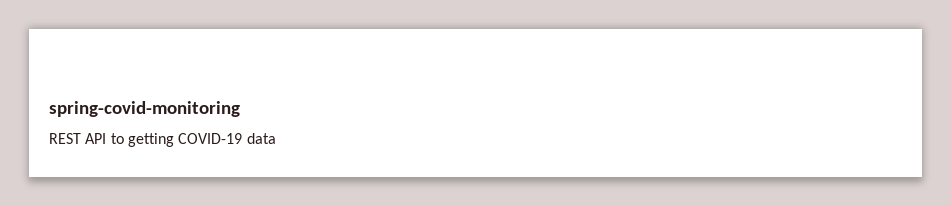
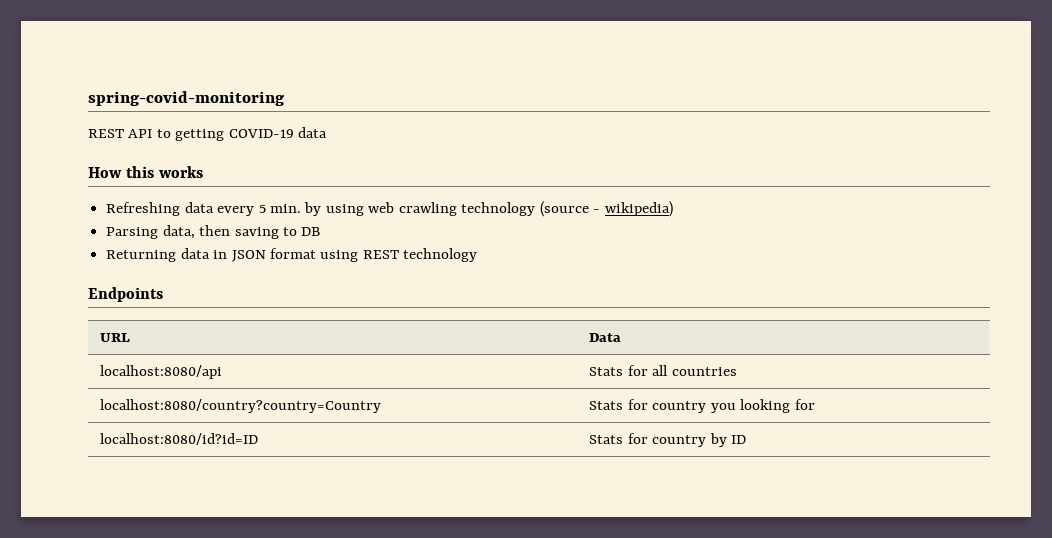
(276, 138) none -> [88,166,203,178] [106,201,673,217] [106,225,321,239] [106,248,478,262] [88,287,163,302] [100,333,131,342] [589,333,622,342] [100,365,223,379] [589,365,737,376] [100,399,382,413] [589,399,815,413] [100,433,259,445] [589,433,747,447] // How this works // Refreshing data every 5 min. by using web crawling technology (source - wikipedia) // Parsing data, then saving to DB // Returning data in JSON format using REST technology // Endpoints // URL | Data // localhost:8080/api | Stats for all countries // localhost:8080/country?country=Country | Stats for country you looking for // localhost:8080/id?id=ID | Stats for country by ID

